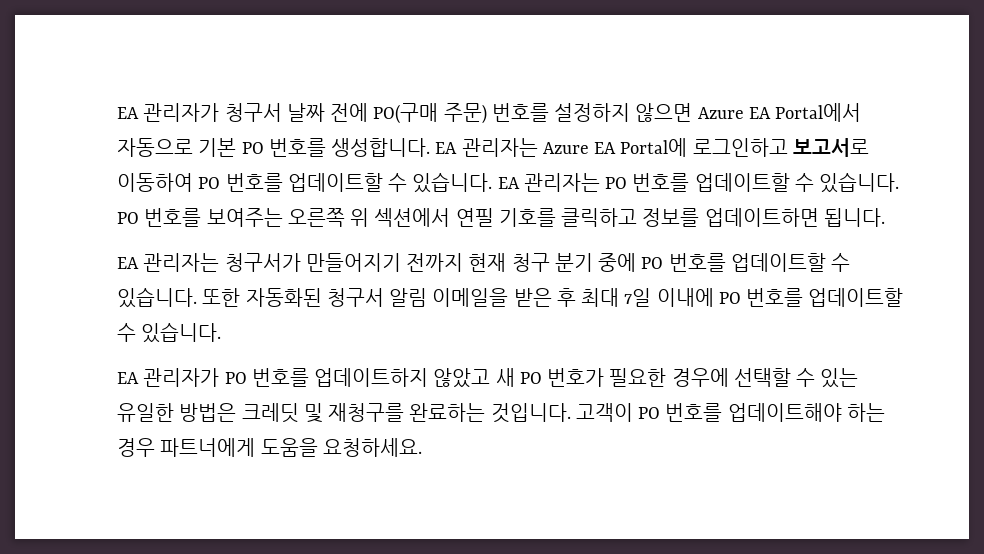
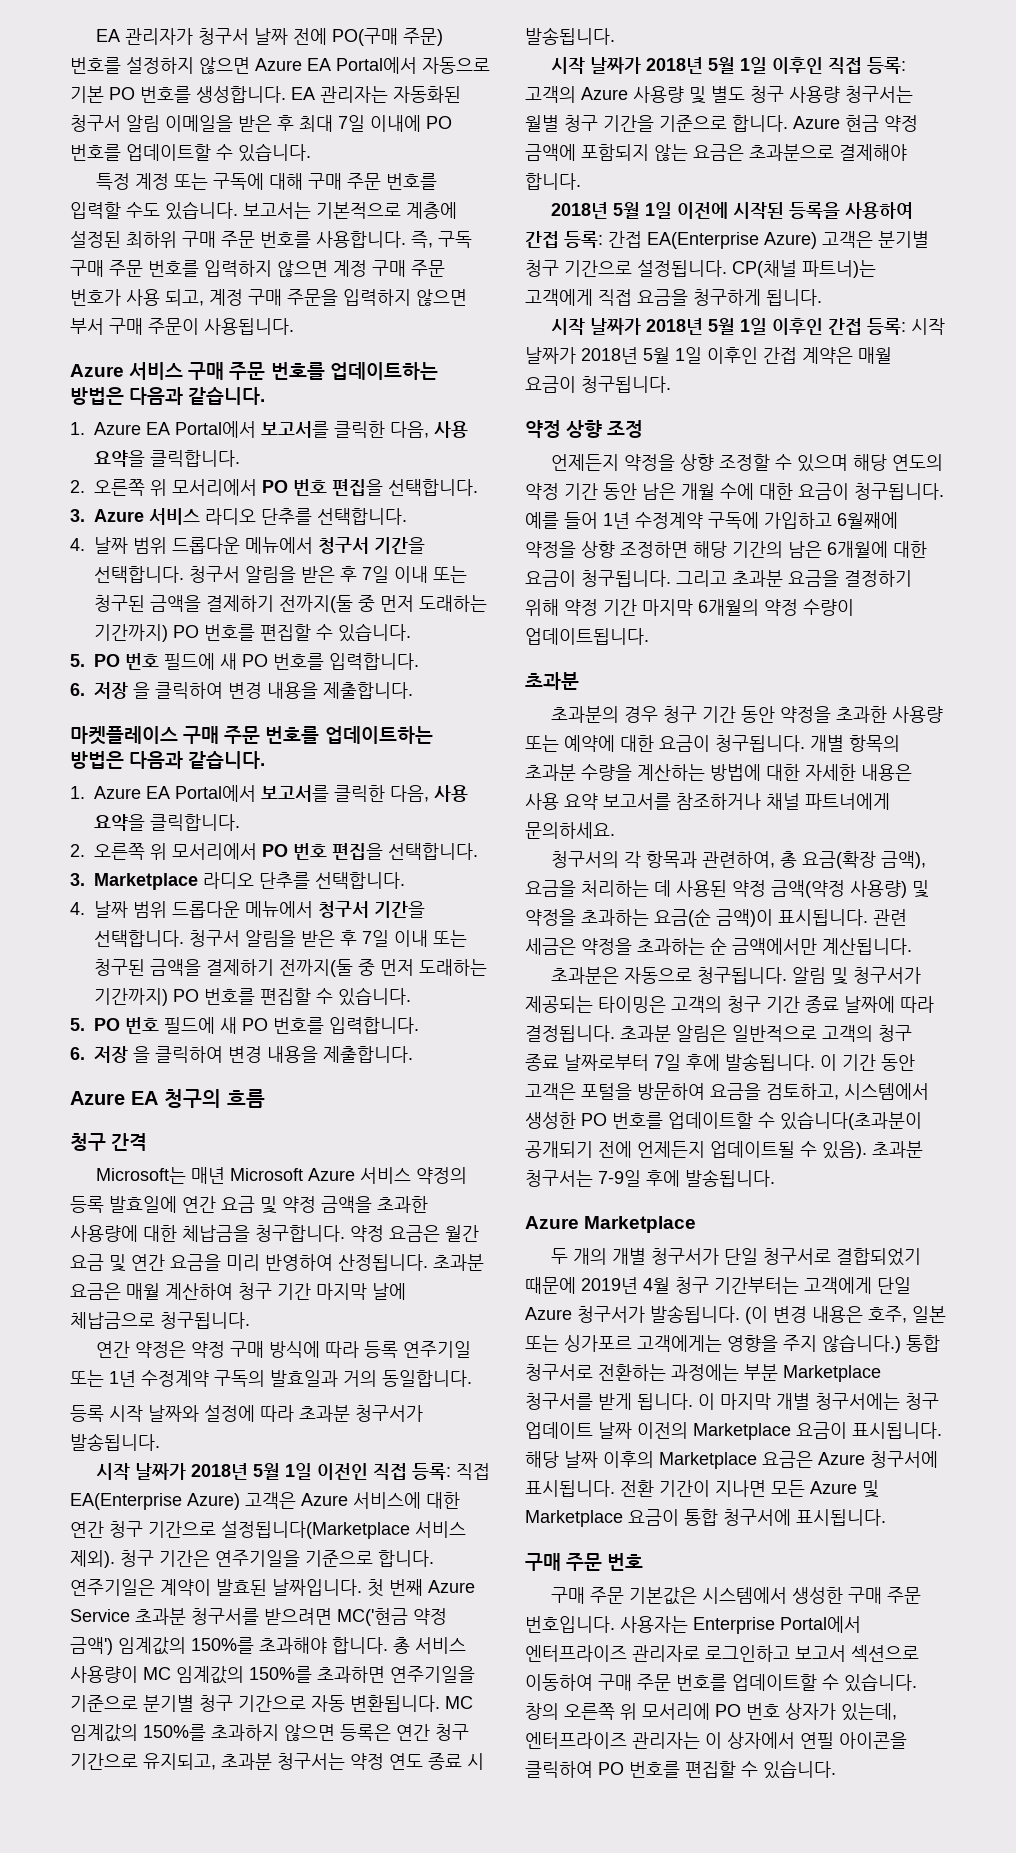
[542,138,869,157] [117,172,900,193] [117,208,885,227] [117,253,851,272] [117,287,241,308] Azure EA Portal에 로그인하고 보고서로 이동하여 PO 번호를 업데이트할 수 있습니다. EA 관리자는 PO 번호를 업데이트할 수 있습니다. PO 번호를 보여주는 오른쪽 위 섹션에서 연필 기호를 클릭하고 정보를 업데이트하면 됩니다. // EA 관리자는 청구서가 만들어지기 전까지 현재 청구 분기 중에 PO 번호를 업데이트할 수 있습니다. 또한 -> (388, 94) none
[117,368,859,388] [117,403,885,423] [117,438,422,457] EA 관리자가 PO 번호를 업데이트하지 않았고 새 PO 번호가 필요한 경우에 선택할 수 있는 유일한 방법은 크레딧 및 재청구를 완료하는 것입니다. 고객이 PO 번호를 업데이트해야 하는 경우 파트너에게 도움을 요청하세요. -> [96,173,438,190] [70,201,457,220] [70,231,472,248] [70,260,445,277] [70,289,467,306] [70,318,294,335] [70,362,438,380] [70,387,266,405] [70,421,468,438] [94,450,240,467] [70,479,478,496] [70,508,407,525] [70,537,425,554] [94,566,467,583] [94,595,487,613] [94,623,411,642] [70,653,419,670] [70,682,413,699] [70,726,433,745] [70,751,266,769] [70,785,468,802] [94,814,240,831] [70,843,478,860] [70,872,405,890] [70,901,425,918] [94,930,467,947] [94,959,487,977] [94,987,411,1006] [70,1017,419,1034] [70,1046,413,1063] [70,1089,265,1108] [70,1133,148,1151] [96,1167,468,1184] [70,1196,428,1214] [70,1225,479,1242] [70,1254,484,1272] [70,1283,406,1300] [70,1312,250,1329] [96,1341,472,1358] [70,1370,472,1387] [70,1405,423,1422] [70,1433,160,1451] [96,1463,491,1480] [70,1492,460,1510] [70,1521,466,1539] [70,1550,434,1568] [70,1579,475,1597] [70,1608,447,1626] [70,1637,466,1655] [70,1666,475,1684] [70,1695,473,1712] [70,1724,469,1742] [70,1753,484,1770] [525,27,615,45] [551,57,907,74] [525,86,913,104] [525,115,918,132] [525,144,907,161] [525,173,581,190] [551,202,914,219] [525,231,929,249] [525,260,876,278] [525,289,822,306] [551,318,946,335] [525,347,892,364] [525,376,671,393] [525,420,644,438] [551,454,944,472] [525,483,944,500] [525,512,898,529] [525,541,927,558] [525,570,912,587] [525,599,854,616] [525,628,649,645] [525,672,579,690] [551,706,944,723] [525,735,900,752] [525,764,912,781] [525,793,890,810] [525,822,615,839] [551,851,927,869] [525,880,929,898] [525,908,907,927] [525,937,912,955] [551,967,922,985] [525,996,934,1013] [525,1025,912,1042] [525,1053,915,1071] [525,1083,929,1100] [525,1111,922,1130] [525,1141,923,1159] [525,1169,775,1187] [525,1216,697,1233] [551,1248,922,1266] [525,1277,911,1294] [525,1305,946,1324] [525,1334,940,1353] [525,1364,881,1382] [525,1393,939,1410] [525,1422,942,1440] [525,1451,938,1469] [525,1480,879,1498] [525,1509,886,1527] [525,1553,644,1571] [551,1587,922,1605] [525,1616,861,1634] [525,1645,919,1662] [525,1673,917,1692] [525,1703,897,1721] [525,1732,907,1749] [525,1760,836,1779] 특정 계정 또는 구독에 대해 구매 주문 번호를 입력할 수도 있습니다. 보고서는 기본적으로 계층에 설정된 최하위 구매 주문 번호를 사용합니다. 즉, 구독 구매 주문 번호를 입력하지 않으면 계정 구매 주문 번호가 사용 되고, 계정 구매 주문을 입력하지 않으면 부서 구매 주문이 사용됩니다. // Azure 서비스 구매 주문 번호를 업데이트하는 방법은 다음과 같습니다. // 1. Azure EA Portal에서 보고서를 클릭한 다음, 사용 요약을 클릭합니다. // 2. 오른쪽 위 모서리에서 PO 번호 편집을 선택합니다. // 3. Azure 서비스 라디오 단추를 선택합니다. // 4. 날짜 범위 드롭다운 메뉴에서 청구서 기간을 선택합니다. 청구서 알림을 받은 후 7일 이내 또는 청구된 금액을 결제하기 전까지(둘 중 먼저 도래하는 기간까지) PO 번호를 편집할 수 있습니다. // 5. PO 번호 필드에 새 PO 번호를 입력합니다. // 6. 저장 을 클릭하여 변경 내용을 제출합니다. // 마켓플레이스 구매 주문 번호를 업데이트하는 방법은 다음과 같습니다. // 1. Azure EA Portal에서 보고서를 클릭한 다음, 사용 요약을 클릭합니다. // 2. 오른쪽 위 모서리에서 PO 번호 편집을 선택합니다. // 3. Marketplace 라디오 단추를 선택합니다. // 4. 날짜 범위 드롭다운 메뉴에서 청구서 기간을 선택합니다. 청구서 알림을 받은 후 7일 이내 또는 청구된 금액을 결제하기 전까지(둘 중 먼저 도래하는 기간까지) PO 번호를 편집할 수 있습니다. // 5. PO 번호 필드에 새 PO 번호를 입력합니다. // 6. 저장 을 클릭하여 변경 내용을 제출합니다. // Azure EA 청구의 흐름 // 청구 간격 // Microsoft는 매년 Microsoft Azure 서비스 약정의 등록 발효일에 연간 요금 및 약정 금액을 초과한 사용량에 대한 체납금을 청구합니다. 약정 요금은 월간 요금 및 연간 요금을 미리 반영하여 산정됩니다. 초과분 요금은 매월 계산하여 청구 기간 마지막 날에 체납금으로 청구됩니다. // 연간 약정은 약정 구매 방식에 따라 등록 연주기일 또는 1년 수정계약 구독의 발효일과 거의 동일합니다. // 등록 시작 날짜와 설정에 따라 초과분 청구서가 발송됩니다. // 시작 날짜가 2018년 5월 1일 이전인 직접 등록: 직접 EA(Enterprise Azure) 고객은 Azure 서비스에 대한 연간 청구 기간으로 설정됩니다(Marketplace 서비스 제외). 청구 기간은 연주기일을 기준으로 합니다. 연주기일은 계약이 발효된 날짜입니다. 첫 번째 Azure Service 초과분 청구서를 받으려면 MC('현금 약정 금액') 임계값의 150%를 초과해야 합니다. 총 서비스 사용량이 MC 임계값의 150%를 초과하면 연주기일을 기준으로 분기별 청구 기간으로 자동 변환됩니다. MC 임계값의 150%를 초과하지 않으면 등록은 연간 청구 기간으로 유지되고, 초과분 청구서는 약정 연도 종료 시 발송됩니다. // 시작 날짜가 2018년 5월 1일 이후인 직접 등록: 고객의 Azure 사용량 및 별도 청구 사용량 청구서는 월별 청구 기간을 기준으로 합니다. Azure 현금 약정 금액에 포함되지 않는 요금은 초과분으로 결제해야 합니다. // 2018년 5월 1일 이전에 시작된 등록을 사용하여 간접 등록: 간접 EA(Enterprise Azure) 고객은 분기별 청구 기간으로 설정됩니다. CP(채널 파트너)는 고객에게 직접 요금을 청구하게 됩니다. // 시작 날짜가 2018년 5월 1일 이후인 간접 등록: 시작 날짜가 2018년 5월 1일 이후인 간접 계약은 매월 요금이 청구됩니다. // 약정 상향 조정 // 언제든지 약정을 상향 조정할 수 있으며 해당 연도의 약정 기간 동안 남은 개월 수에 대한 요금이 청구됩니다. 예를 들어 1년 수정계약 구독에 가입하고 6월째에 약정을 상향 조정하면 해당 기간의 남은 6개월에 대한 요금이 청구됩니다. 그리고 초과분 요금을 결정하기 위해 약정 기간 마지막 6개월의 약정 수량이 업데이트됩니다. // 초과분 // 초과분의 경우 청구 기간 동안 약정을 초과한 사용량 또는 예약에 대한 요금이 청구됩니다. 개별 항목의 초과분 수량을 계산하는 방법에 대한 자세한 내용은 사용 요약 보고서를 참조하거나 채널 파트너에게 문의하세요. // 청구서의 각 항목과 관련하여, 총 요금(확장 금액), 요금을 처리하는 데 사용된 약정 금액(약정 사용량) 및 약정을 초과하는 요금(순 금액)이 표시됩니다. 관련 세금은 약정을 초과하는 순 금액에서만 계산됩니다. // 초과분은 자동으로 청구됩니다. 알림 및 청구서가 제공되는 타이밍은 고객의 청구 기간 종료 날짜에 따라 결정됩니다. 초과분 알림은 일반적으로 고객의 청구 종료 날짜로부터 7일 후에 발송됩니다. 이 기간 동안 고객은 포털을 방문하여 요금을 검토하고, 시스템에서 생성한 PO 번호를 업데이트할 수 있습니다(초과분이 공개되기 전에 언제든지 업데이트될 수 있음). 초과분 청구서는 7-9일 후에 발송됩니다. // Azure Marketplace // 두 개의 개별 청구서가 단일 청구서로 결합되었기 때문에 2019년 4월 청구 기간부터는 고객에게 단일 Azure 청구서가 발송됩니다. (이 변경 내용은 호주, 일본 또는 싱가포르 고객에게는 영향을 주지 않습니다.) 통합 청구서로 전환하는 과정에는 부분 Marketplace 청구서를 받게 됩니다. 이 마지막 개별 청구서에는 청구 업데이트 날짜 이전의 Marketplace 요금이 표시됩니다. 해당 날짜 이후의 Marketplace 요금은 Azure 청구서에 표시됩니다. 전환 기간이 지나면 모든 Azure 및 Marketplace 요금이 통합 청구서에 표시됩니다. // 구매 주문 번호 // 구매 주문 기본값은 시스템에서 생성한 구매 주문 번호입니다. 사용자는 Enterprise Portal에서 엔터프라이즈 관리자로 로그인하고 보고서 섹션으로 이동하여 구매 주문 번호를 업데이트할 수 있습니다. 창의 오른쪽 위 모서리에 PO 번호 상자가 있는데, 엔터프라이즈 관리자는 이 상자에서 연필 아이콘을 클릭하여 PO 번호를 편집할 수 있습니다.

